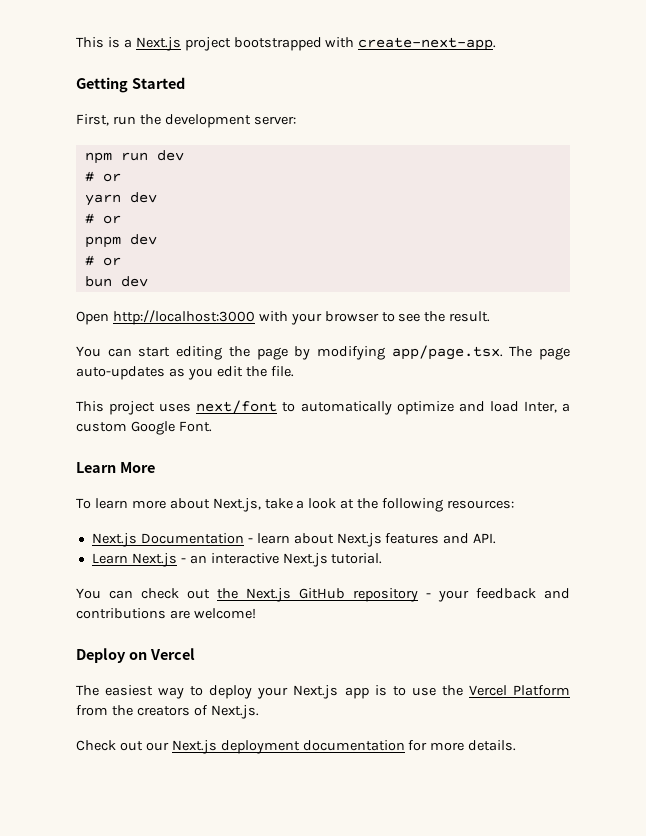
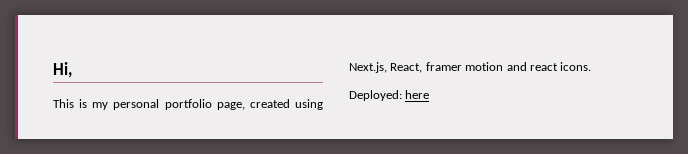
(76, 42) none -> [53,62,72,78] Hi, //
[123,37,497,51] [76,77,185,93] [76,114,296,128] [84,150,184,164] [84,171,121,182] [84,192,157,206] [84,213,121,224] [84,234,157,248] [84,255,121,266] [84,276,148,287] [76,310,491,325] [76,345,570,360] [76,366,294,380] [76,400,571,415] [76,421,212,435] [76,462,155,473] [76,498,515,512] [91,533,497,547] [91,553,383,567] [76,588,570,602] [76,608,256,619] [76,648,195,663] [76,685,571,699] [76,705,259,719] [76,740,517,754] a Next.js project bootstrapped with create-next-app. // Getting Started // First, run the development server: // npm run dev // # or // yarn dev // # or // pnpm dev // # or // bun dev // Open http://localhost:3000 with your browser to see the result. // You can start editing the page by modifying app/page.tsx. The page auto-updates as you edit the file. // This project uses next/font to automatically optimize and load Inter, a custom Google Font. // Learn More // To learn more about Next.js, take a look at the following resources: // Next.js Documentation - learn about Next.js features and API. // Learn Next.js - an interactive Next.js tutorial. // You can check out the Next.js GitHub repository - your feedback and contributions are welcome! // Deploy on Vercel // The easiest way to deploy your Next.js app is to use the Vercel Platform from the creators of Next.js. // Check out our Next.js deployment documentation for more details. -> [92,99,323,110] [349,62,592,73] [349,90,430,101] my personal portfolio page, created using Next.js, React, framer motion and react icons. // Deployed: here

